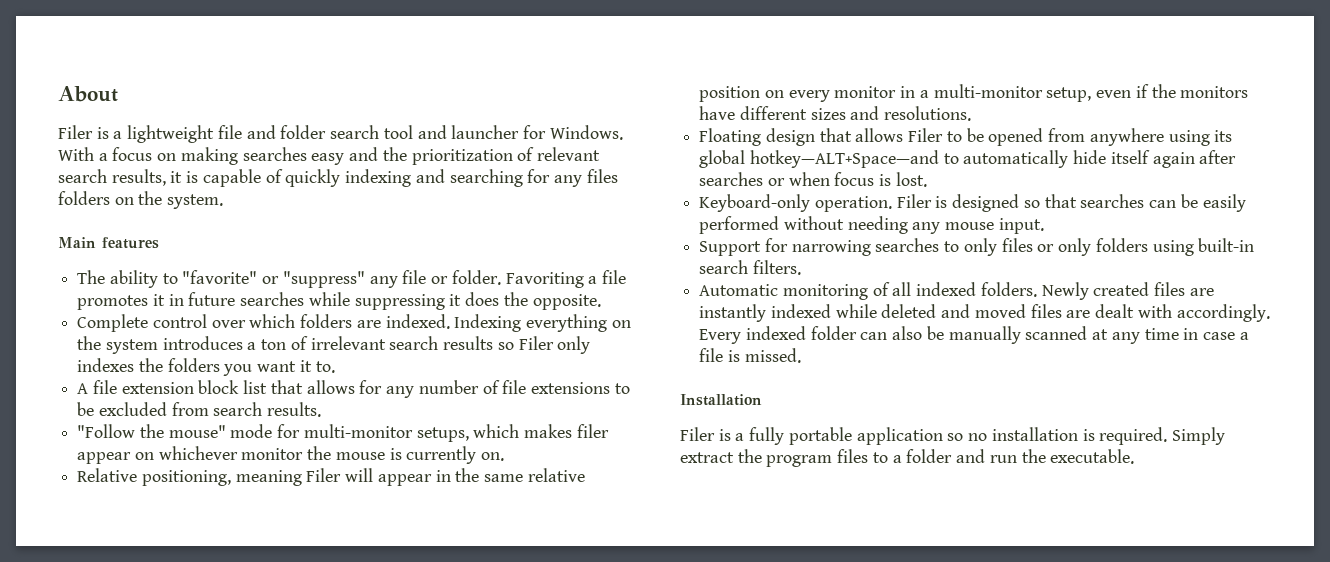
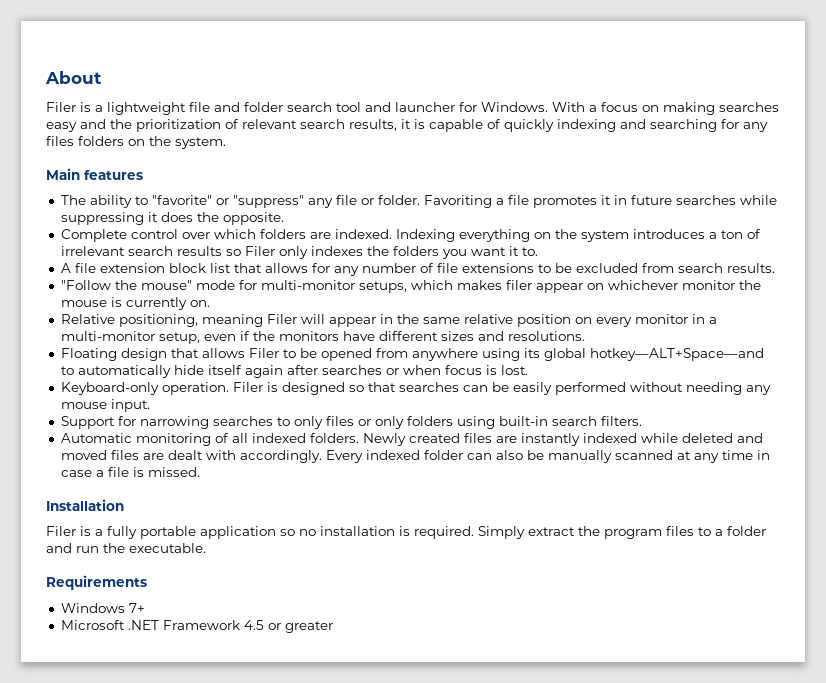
(1135, 456) none -> [46,575,147,590] [60,603,145,613] [60,620,333,633] // Requirements // Windows 7+ // Microsoft .NET Framework 4.5 or greater

